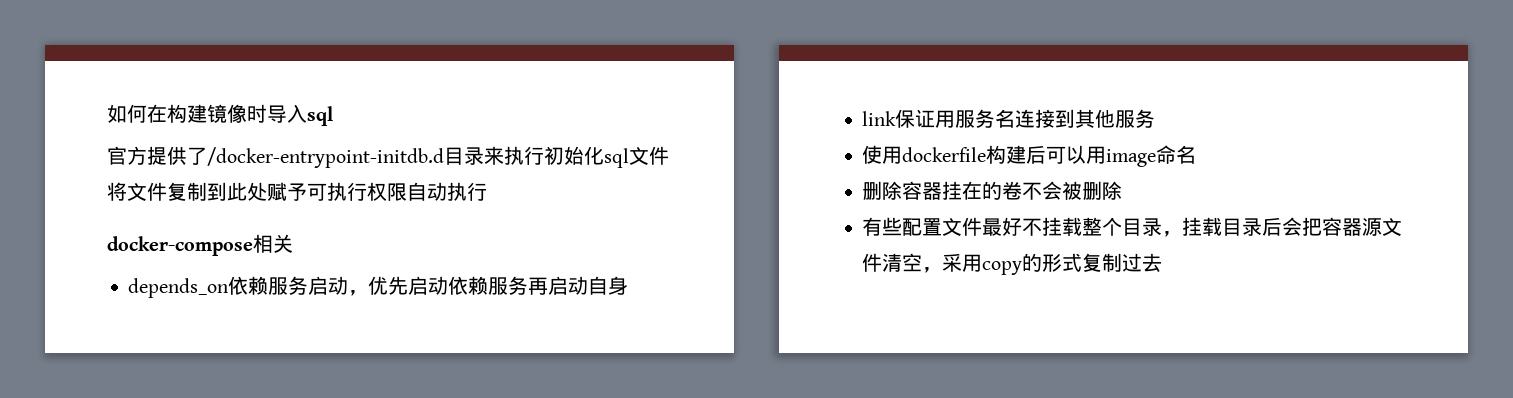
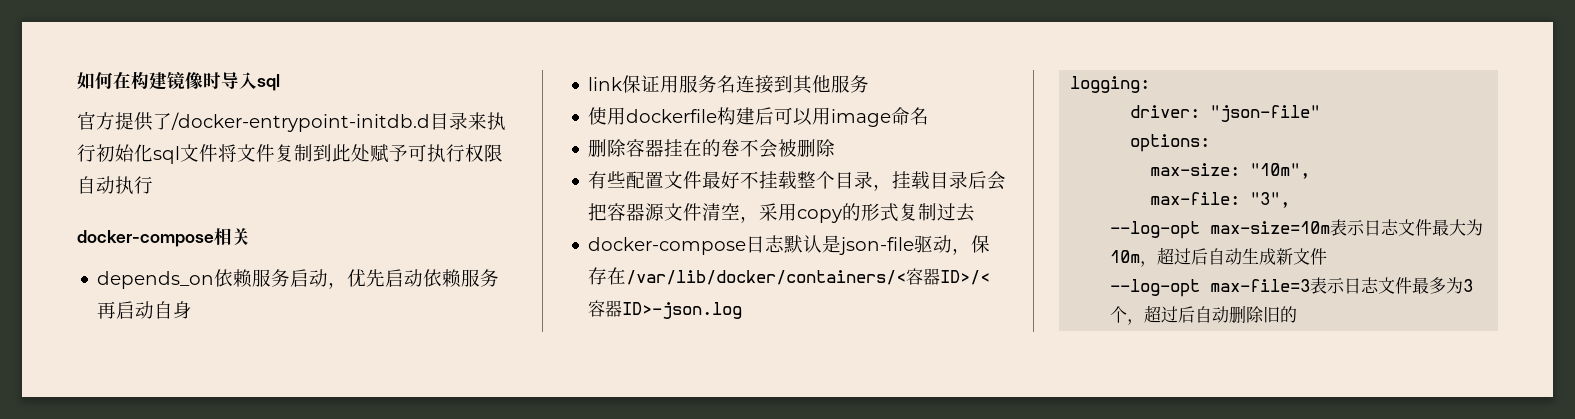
(1163, 262) none -> [588,235,991,255] [588,267,991,285] [588,300,743,319] [1070,76,1151,93] [1130,105,1321,122] [1130,134,1211,152] [1150,163,1311,179] [1150,192,1291,208] [1110,219,1484,239] [1110,247,1328,267] [1110,277,1474,297] [1110,305,1298,325] // docker-compose日志默认是json-file驱动，保存在/var/lib/docker/containers/<容器ID>/<容器ID>-json.log // logging: // driver: "json-file" // options: // max-size: "10m", // max-file: "3", // --log-opt max-size=10m表示日志文件最大为10m，超过后自动生成新文件 // --log-opt max-file=3表示日志文件最多为3个，超过后自动删除旧的

